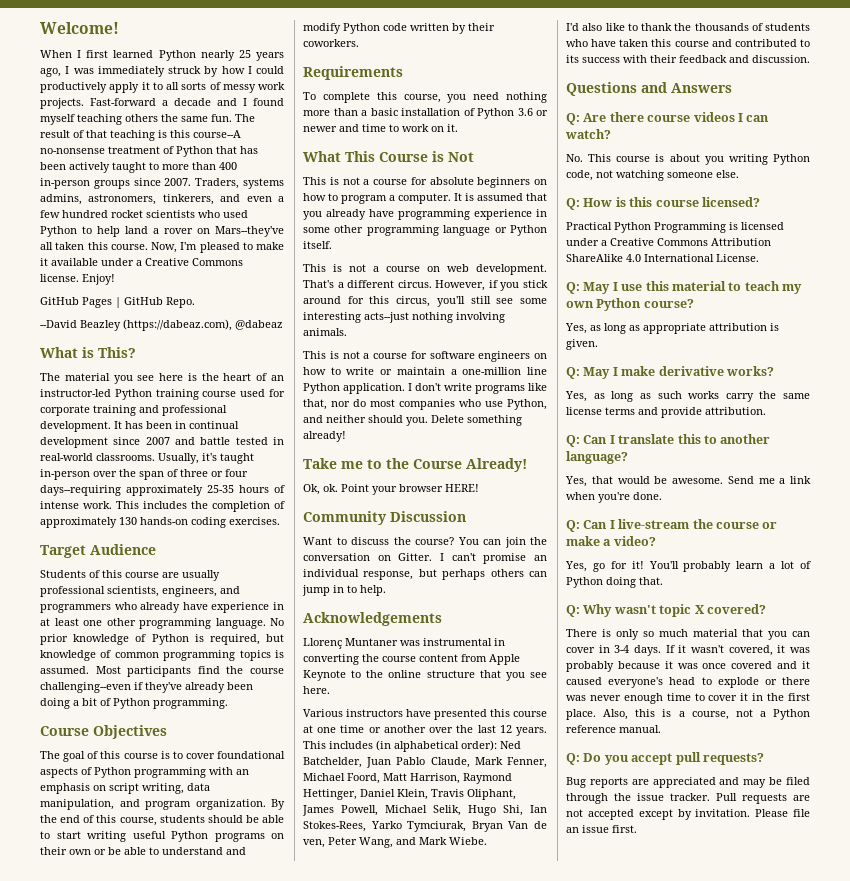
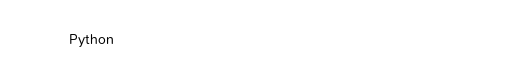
[40,22,119,34] [40,50,284,61] [40,66,284,77] [40,82,285,93] [40,98,284,109] [40,114,255,125] [40,130,241,141] [40,146,258,157] [40,162,237,173] [40,178,284,189] [40,194,284,205] [40,210,248,218] [40,226,284,237] [40,242,284,253] [40,258,243,266] [40,274,115,285] [40,297,195,308] [40,319,283,331] [40,347,136,358] [40,373,284,384] [40,389,285,400] [40,405,227,416] [40,421,239,432] [40,437,284,448] [40,453,254,464] [40,469,248,480] [40,485,285,496] [40,501,285,512] [40,517,280,528] [40,544,156,558] [40,570,220,581] [40,586,240,597] [40,602,284,613] [40,618,284,629] [40,634,284,645] [40,650,284,661] [40,666,284,677] [40,682,253,693] [40,698,228,709] [40,725,167,739] [40,751,285,762] [40,767,249,778] [40,783,210,794] [40,799,285,810] [40,815,284,826] [40,831,284,842] [40,847,246,855] [303,23,495,34] [303,39,359,47] [303,66,403,80] [303,92,547,103] [303,108,548,119] [303,124,458,132] [303,151,474,162] [303,177,547,188] [303,193,547,204] [303,209,547,220] [303,225,547,236] [303,241,332,249] [303,264,547,275] [303,280,548,291] [303,296,547,307] [303,312,505,323] [303,328,347,336] [303,351,547,362] [303,367,547,375] [303,383,547,394] [303,399,547,410] [303,415,522,426] [303,431,346,442] [303,458,527,472] [303,484,479,495] [303,511,466,525] [303,537,547,548] [303,553,547,564] [303,569,547,580] [302,585,386,596] [303,612,442,626] [303,638,505,649] [303,654,520,665] [303,670,547,681] [303,686,330,694] [303,709,547,720] [303,725,547,736] [303,740,521,752] [303,757,547,768] [303,773,512,784] [303,789,516,800] [302,805,547,816] [303,821,547,832] [303,837,487,848] [566,23,810,31] [566,39,810,47] [566,55,810,63] [566,82,732,96] [566,112,770,125] [565,129,611,139] [566,154,810,165] [566,170,739,181] [566,197,760,210] [566,222,784,233] [566,238,771,246] [566,254,759,262] [566,281,802,294] [566,298,694,311] [565,323,779,334] [566,339,598,350] [566,366,774,379] [565,391,810,402] [566,407,766,418] [566,434,771,447] [566,451,628,464] [565,476,811,487] [566,492,662,503] [566,519,778,532] [566,536,656,546] [565,561,811,572] [566,577,663,588] [566,604,766,617] [566,629,810,640] [566,645,810,656] [566,661,810,672] [566,677,810,688] [566,693,810,704] [566,709,810,720] [566,725,661,733] [566,752,764,765] [566,777,810,788] [566,793,810,804] [566,809,810,820] [566,825,637,833] Welcome! // When I first learned Python nearly 25 years ago, I was immediately struck by how I could productively apply it to all sorts of messy work projects. Fast-forward a decade and I found myself teaching others the same fun. The result of that teaching is this course--A no-nonsense treatment of Python that has been actively taught to more than 400 in-person groups since 2007. Traders, systems admins, astronomers, tinkerers, and even a few hundred rocket scientists who used Python to help land a rover on Mars--they've all taken this course. Now, I'm pleased to make it available under a Creative Commons license. Enjoy! // GitHub Pages | GitHub Repo. // --David Beazley (https://dabeaz.com), @dabeaz // What is This? // The material you see here is the heart of an instructor-led Python training course used for corporate training and professional development. It has been in continual development since 2007 and battle tested in real-world classrooms. Usually, it's taught in-person over the span of three or four days--requiring approximately 25-35 hours of intense work. This includes the completion of approximately 130 hands-on coding exercises. // Target Audience // Students of this course are usually professional scientists, engineers, and programmers who already have experience in at least one other programming language. No prior knowledge of Python is required, but knowledge of common programming topics is assumed. Most participants find the course challenging--even if they've already been doing a bit of Python programming. // Course Objectives // The goal of this course is to cover foundational aspects of Python programming with an emphasis on script writing, data manipulation, and program organization. By the end of this course, students should be able to start writing useful Python programs on their own or be able to understand and modify Python code written by their coworkers. // Requirements // To complete this course, you need nothing more than a basic installation of Python 3.6 or newer and time to work on it. // What This Course is Not // This is not a course for absolute beginners on how to program a computer. It is assumed that you already have programming experience in some other programming language or Python itself. // This is not a course on web development. That's a different circus. However, if you stick around for this circus, you'll still see some interesting acts--just nothing involving animals. // This is not a course for software engineers on how to write or maintain a one-million line Python application. I don't write programs like that, nor do most companies who use Python, and neither should you. Delete something already! // Take me to the Course Already! // Ok, ok. Point your browser HERE! // Community Discussion // Want to discuss the course? You can join the conversation on Gitter. I can't promise an individual response, but perhaps others can jump in to help. // Acknowledgements // Llorenç Muntaner was instrumental in converting the course content from Apple Keynote to the online structure that you see here. // Various instructors have presented this course at one time or another over the last 12 years. This includes (in alphabetical order): Ned Batchelder, Juan Pablo Claude, Mark Fenner, Michael Foord, Matt Harrison, Raymond Hettinger, Daniel Klein, Travis Oliphant, James Powell, Michael Selik, Hugo Shi, Ian Stokes-Rees, Yarko Tymciurak, Bryan Van de ven, Peter Wang, and Mark Wiebe. // I'd also like to thank the thousands of students who have taken this course and contributed to its success with their feedback and discussion. // Questions and Answers // Q: Are there course videos I can watch? // No. This course is about you writing Python code, not watching someone else. // Q: How is this course licensed? // Practical Python Programming is licensed under a Creative Commons Attribution ShareAlike 4.0 International License. // Q: May I use this material to teach my own Python course? // Yes, as long as appropriate attribution is given. // Q: May I make derivative works? // Yes, as long as such works carry the same license terms and provide attribution. // Q: Can I translate this to another language? // Yes, that would be awesome. Send me a link when you're done. // Q: Can I live-stream the course or make a video? // Yes, go for it! You'll probably learn a lot of Python doing that. // Q: Why wasn't topic X covered? // There is only so much material that you can cover in 3-4 days. If it wasn't covered, it was probably because it was once covered and it caused everyone's head to explode or there was never enough time to cover it in the first place. Also, this is a course, not a Python reference manual. // Q: Do you accept pull requests? // Bug reports are appreciated and may be filed through the issue tracker. Pull requests are not accepted except by invitation. Please file an issue first. -> [69,34,114,48] Python

